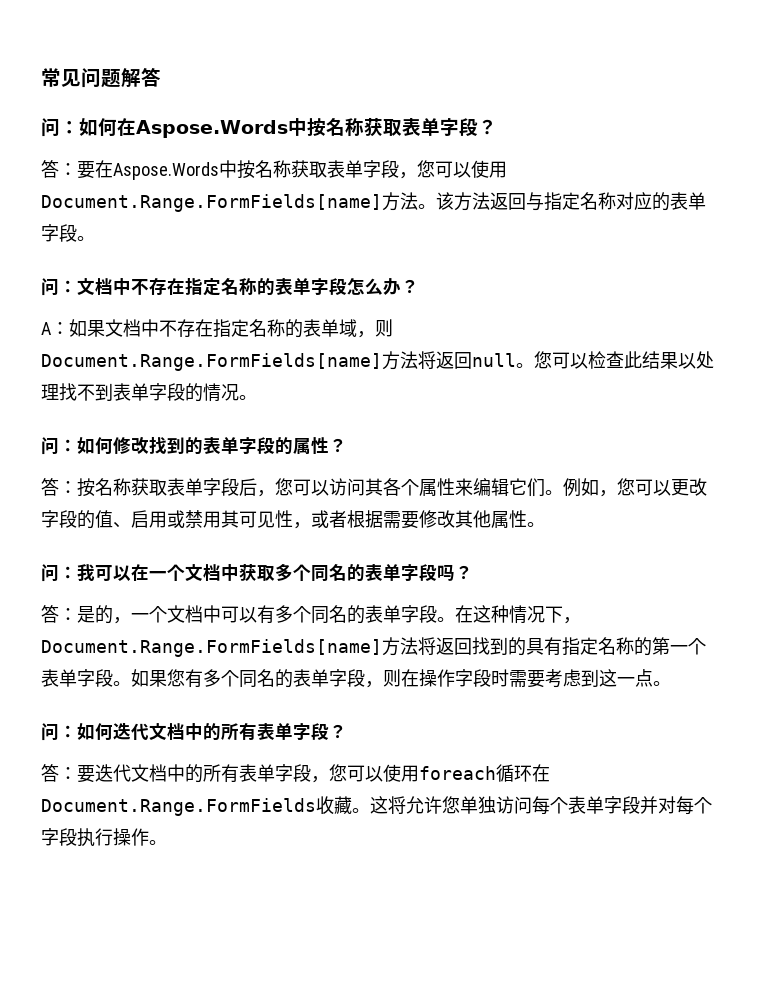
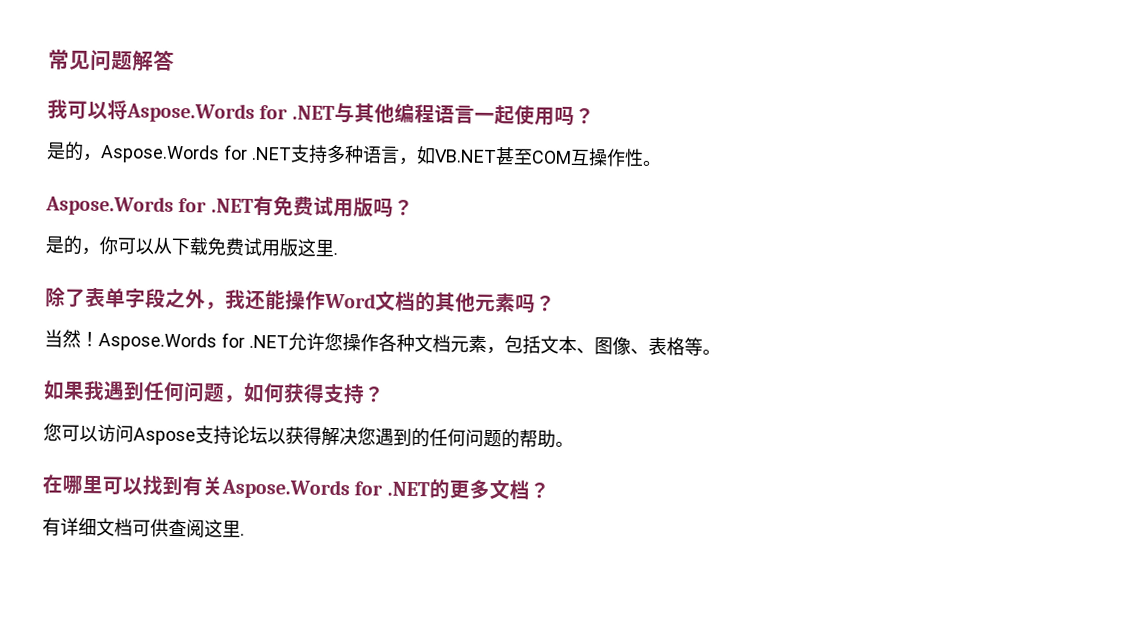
[41,117,497,138] [41,160,507,180] [41,192,706,212] [41,224,95,242] [41,277,419,296] [41,319,393,338] [41,351,714,371] [41,383,257,402] [41,436,347,455] [41,478,707,497] [41,510,545,529] [41,563,473,582] [41,605,581,624] [41,637,706,657] [41,669,671,688] [41,722,347,741] [41,764,550,783] [41,796,712,816] [41,828,167,847] 问：如何在Aspose.Words中按名称获取表单字段？ // 答：要在Aspose.Words中按名称获取表单字段，您可以使用Document.Range.FormFields[name]方法。该方法返回与指定名称对应的表单字段。 // 问：文档中不存在指定名称的表单字段怎么办？ // A：如果文档中不存在指定名称的表单域，则Document.Range.FormFields[name]方法将返回null。您可以检查此结果以处理找不到表单字段的情况。 // 问：如何修改找到的表单字段的属性？ // 答：按名称获取表单字段后，您可以访问其各个属性来编辑它们。例如，您可以更改字段的值、启用或禁用其可见性，或者根据需要修改其他属性。 // 问：我可以在一个文档中获取多个同名的表单字段吗？ // 答：是的，一个文档中可以有多个同名的表单字段。在这种情况下，Document.Range.FormFields[name]方法将返回找到的具有指定名称的第一个表单字段。如果您有多个同名的表单字段，则在操作字段时需要考虑到这一点。 // 问：如何迭代文档中的所有表单字段？ // 答：要迭代文档中的所有表单字段，您可以使用foreach循环在Document.Range.FormFields收藏。这将允许您单独访问每个表单字段并对每个字段执行操作。 -> [47,99,595,127] [46,141,661,167] [45,195,414,218] [45,235,338,257] [45,286,556,314] [44,329,721,356] [43,380,385,405] [43,423,574,449] [42,474,550,500] [42,517,245,538] 我可以将Aspose.Words for .NET与其他编程语言一起使用吗？ // 是的，Aspose.Words for .NET支持多种语言，如VB.NET甚至COM互操作性。 // Aspose.Words for .NET有免费试用版吗？ // 是的，你可以从下载免费试用版这里. // 除了表单字段之外，我还能操作Word文档的其他元素吗？ // 当然！Aspose.Words for .NET允许您操作各种文档元素，包括文本、图像、表格等。 // 如果我遇到任何问题，如何获得支持？ // 您可以访问Aspose支持论坛以获得解决您遇到的任何问题的帮助。 // 在哪里可以找到有关Aspose.Words for .NET的更多文档？ // 有详细文档可供查阅这里.

